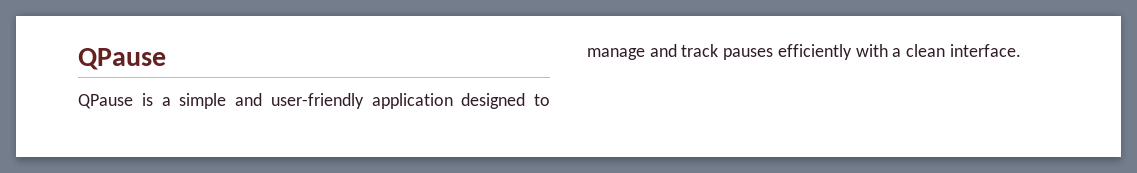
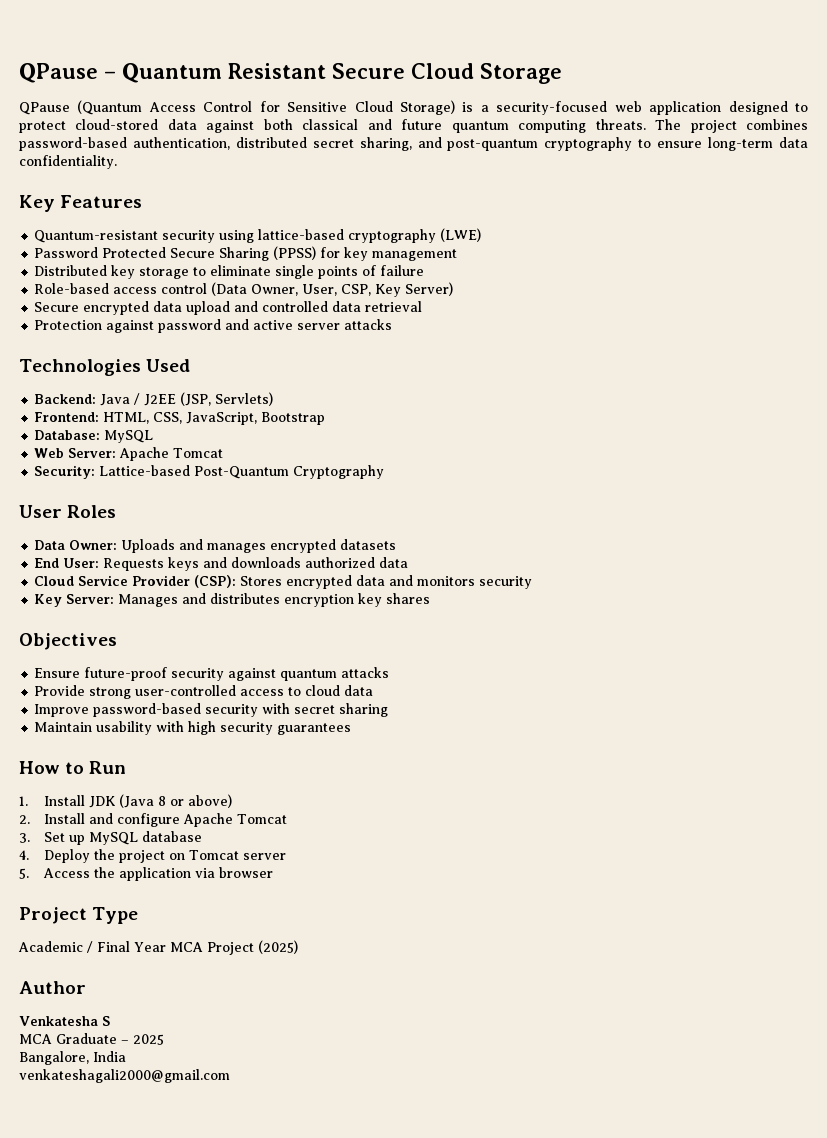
[78,48,166,70] [78,93,550,109] [587,44,1021,60] QPause // QPause is a simple and user-friendly application designed to manage and track pauses efficiently with a clean interface. -> [19,63,562,84] [19,100,809,115] [19,119,808,133] [19,137,808,151] [19,155,117,169] [19,195,143,212] [34,228,482,243] [34,246,458,261] [34,265,425,279] [34,282,454,297] [34,301,423,315] [34,319,393,333] [19,359,191,376] [34,392,274,406] [34,412,326,425] [34,430,154,443] [34,447,224,461] [34,465,385,479] [19,505,117,518] [34,539,397,553] [34,557,409,571] [34,575,533,589] [34,593,431,607] [19,633,117,650] [34,667,390,681] [34,685,374,699] [34,703,389,717] [34,721,352,735] [19,761,127,774] [19,794,233,808] [19,813,288,827] [19,831,203,845] [19,849,287,863] [19,867,274,881] [19,907,139,924] [18,940,298,955] [19,981,86,994] [19,1016,110,1026] [19,1033,164,1045] [19,1051,126,1065] [19,1069,230,1083] QPause – Quantum Resistant Secure Cloud Storage // QPause (Quantum Access Control for Sensitive Cloud Storage) is a security-focused web application designed to protect cloud-stored data against both classical and future quantum computing threats. The project combines password-based authentication, distributed secret sharing, and post-quantum cryptography to ensure long-term data confidentiality. // Key Features // Quantum-resistant security using lattice-based cryptography (LWE) // Password Protected Secure Sharing (PPSS) for key management // Distributed key storage to eliminate single points of failure // Role-based access control (Data Owner, User, CSP, Key Server) // Secure encrypted data upload and controlled data retrieval // Protection against password and active server attacks // Technologies Used // Backend: Java / J2EE (JSP, Servlets) // Frontend: HTML, CSS, JavaScript, Bootstrap // Database: MySQL // Web Server: Apache Tomcat // Security: Lattice-based Post-Quantum Cryptography // User Roles // Data Owner: Uploads and manages encrypted datasets // End User: Requests keys and downloads authorized data // Cloud Service Provider (CSP): Stores encrypted data and monitors security // Key Server: Manages and distributes encryption key shares // Objectives // Ensure future-proof security against quantum attacks // Provide strong user-controlled access to cloud data // Improve password-based security with secret sharing // Maintain usability with high security guarantees // How to Run // 1. Install JDK (Java 8 or above) // 2. Install and configure Apache Tomcat // 3. Set up MySQL database // 4. Deploy the project on Tomcat server // 5. Access the application via browser // Project Type // Academic / Final Year MCA Project (2025) // Author // Venkatesha S // MCA Graduate – 2025 // Bangalore, India // venkateshagali2000@gmail.com

